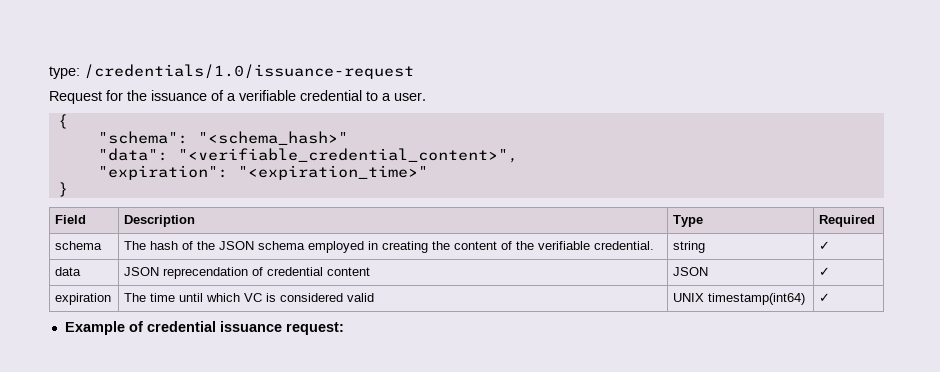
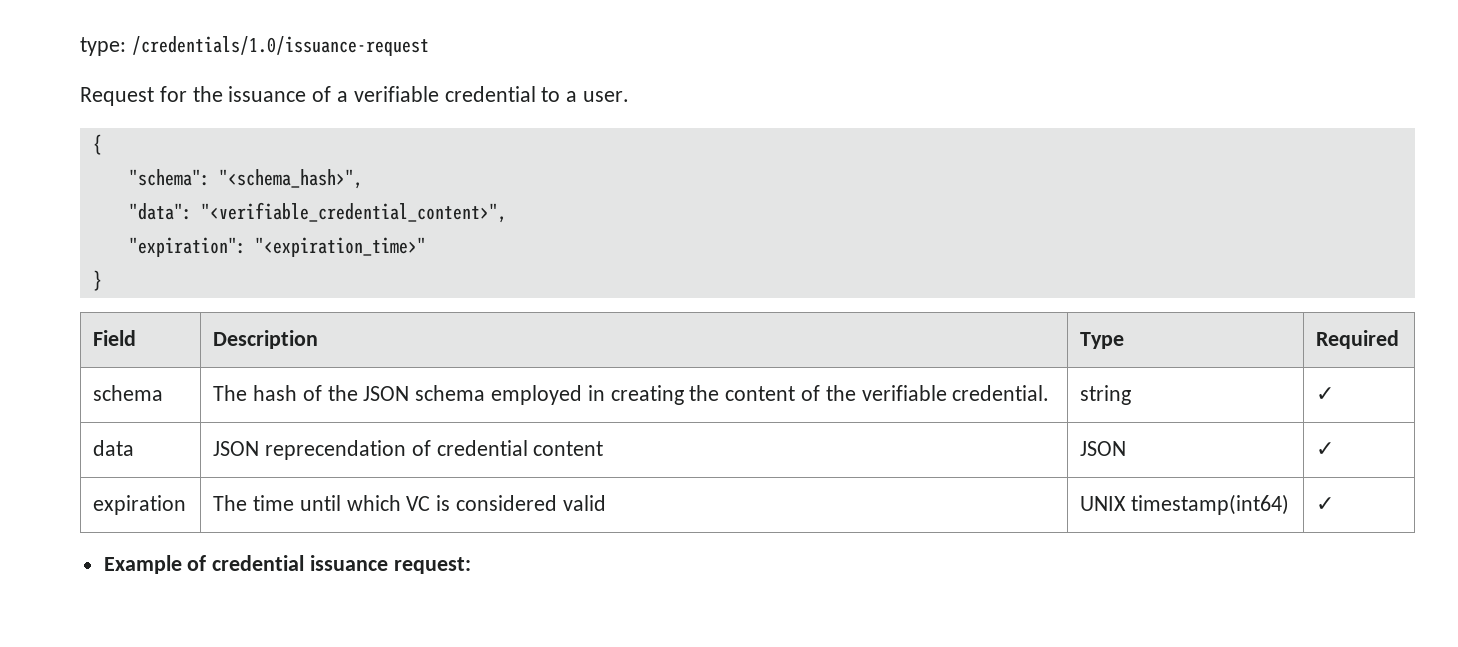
[197,131,348,145] "<schema_hash>" -> [218,169,363,189] "<schema_hash>",

